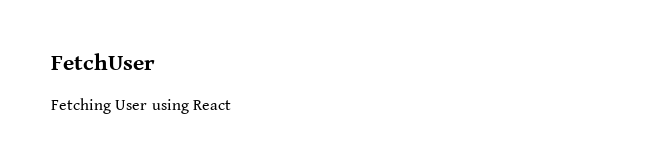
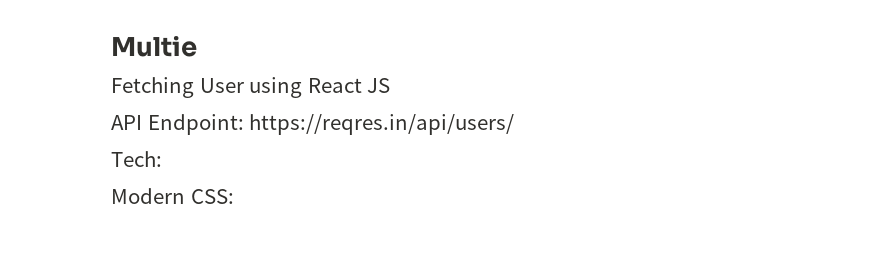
[51,53,155,70] FetchUser -> [111,36,197,57] Multie
(231, 105) none -> [367,78,391,93] [111,114,515,135] [111,151,162,167] [111,188,234,204] JS // API Endpoint: https://reqres.in/api/users/ // Tech: // Modern CSS:

